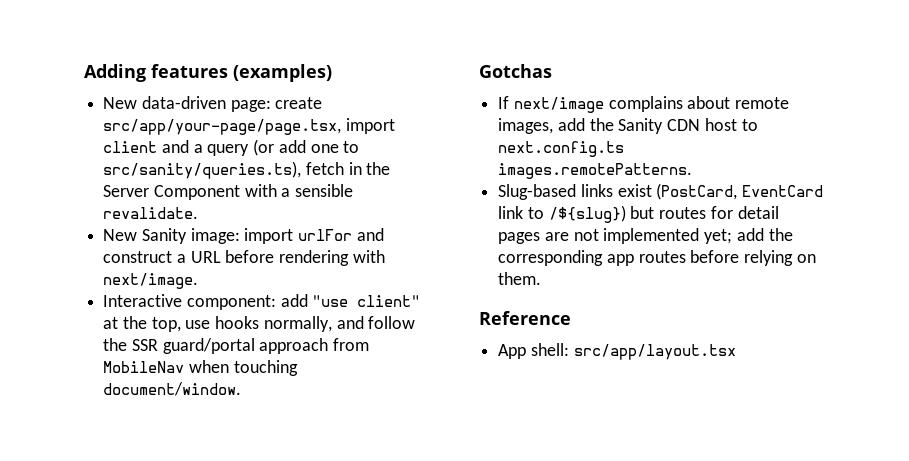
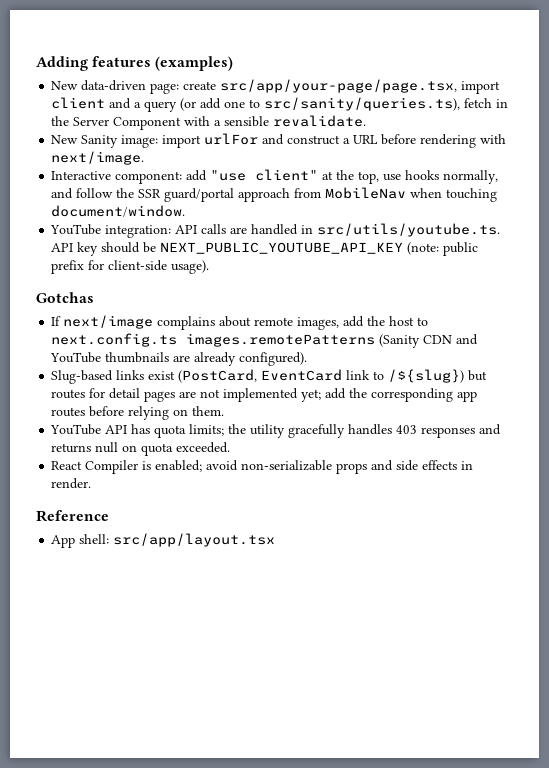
(242, 389) none -> [50,223,501,238] [51,242,479,256] [51,260,210,274] // YouTube integration: API calls are handled in src/utils/youtube.ts. API key should be NEXT_PUBLIC_YOUTUBE_API_KEY (note: public prefix for client-side usage).
[618,118,701,134] Sanity CDN -> (386, 321) none
[498,163,693,179] images.remotePatterns. -> [186,333,479,348] [50,352,308,366] images.remotePatterns (Sanity CDN and YouTube thumbnails are already configured).
(542, 278) none -> [50,424,502,438] [51,442,231,456] [51,460,474,474] [51,478,92,489] // YouTube API has quota limits; the utility gracefully handles 403 responses and returns null on quota exceeded. // React Compiler is enabled; avoid non-serializable props and side effects in render.

